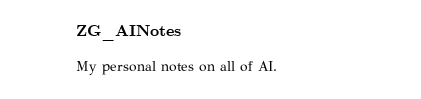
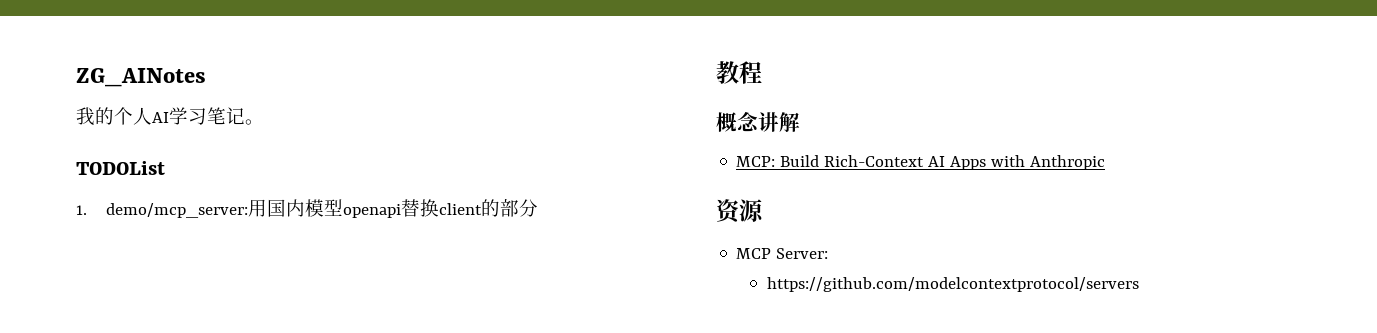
[76,61,277,75] My personal notes on all of AI. -> [76,107,264,125] [76,161,165,175] [76,199,539,218] [716,61,762,84] [716,111,800,132] [736,155,1106,170] [716,199,764,224] [736,248,829,259] [766,277,1139,292] 我的个人AI学习笔记。 // TODOList // 1. demo/mcp_server:用国内模型openapi替换client的部分 // 教程 // 概念讲解 // MCP: Build Rich-Context AI Apps with Anthropic // 资源 // MCP Server: // https://github.com/modelcontextprotocol/servers

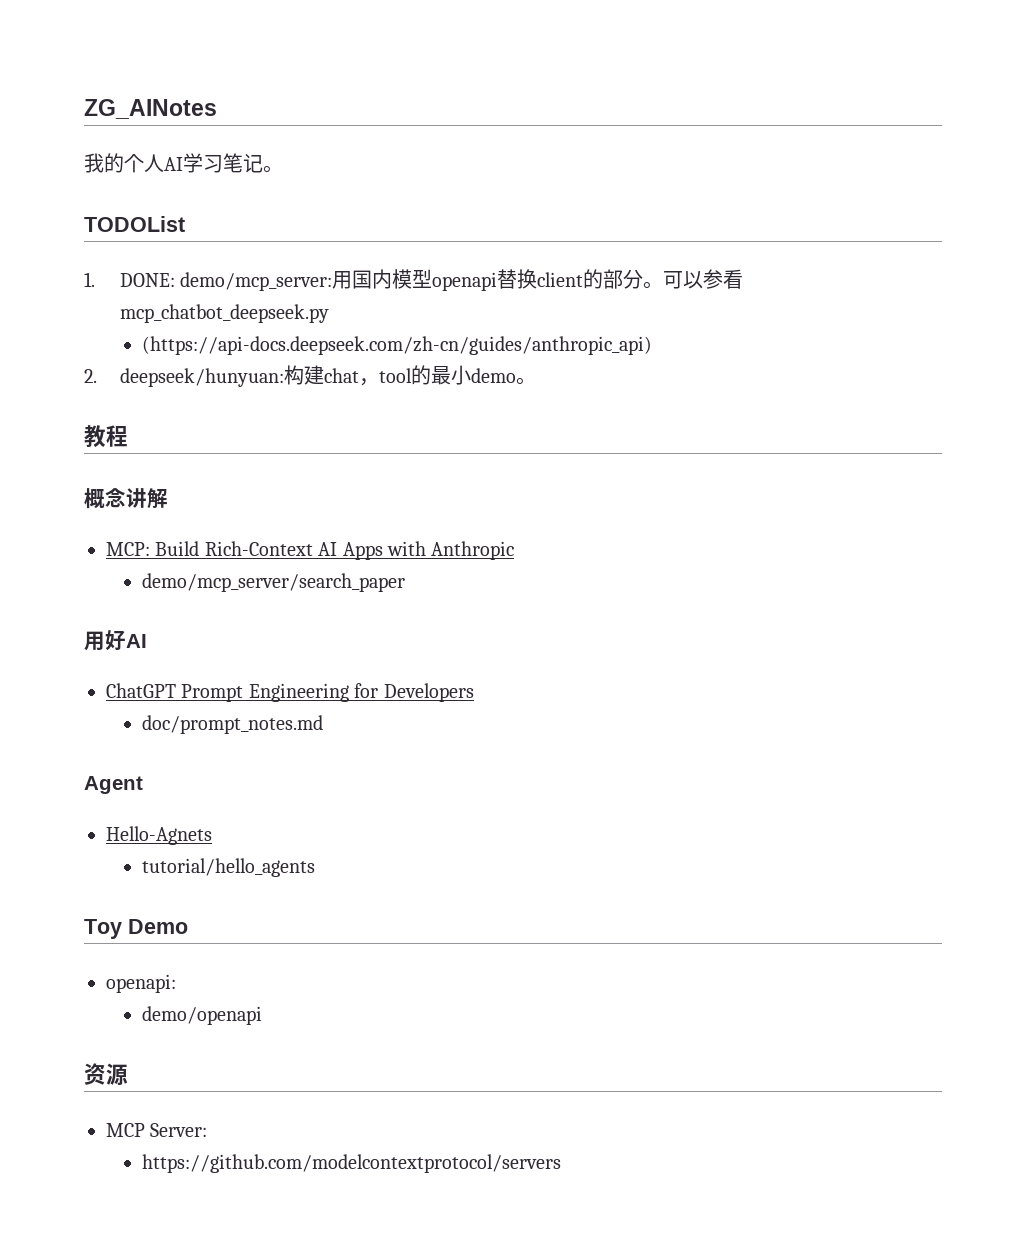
(87, 210) none -> [119,273,175,287] DONE:
(539, 208) none -> [643,269,744,289] [119,304,329,323] [141,336,652,355] [84,365,536,387] 。可以参看mcp_chatbot_deepseek.py // (https://api-docs.deepseek.com/zh-cn/guides/anthropic_api) // 2. deepseek/hunyuan:构建chat，tool的最小demo。
(1106, 162) none -> [141,573,405,592] [84,630,147,651] [106,683,474,702] [141,715,323,734] [84,776,143,794] [106,826,212,845] [141,858,315,877] [84,919,188,939] [106,974,176,993] [141,1006,262,1025] // demo/mcp_server/search_paper // 用好AI // ChatGPT Prompt Engineering for Developers // doc/prompt_notes.md // Agent // Hello-Agnets // tutorial/hello_agents // Toy Demo // openapi: // demo/openapi

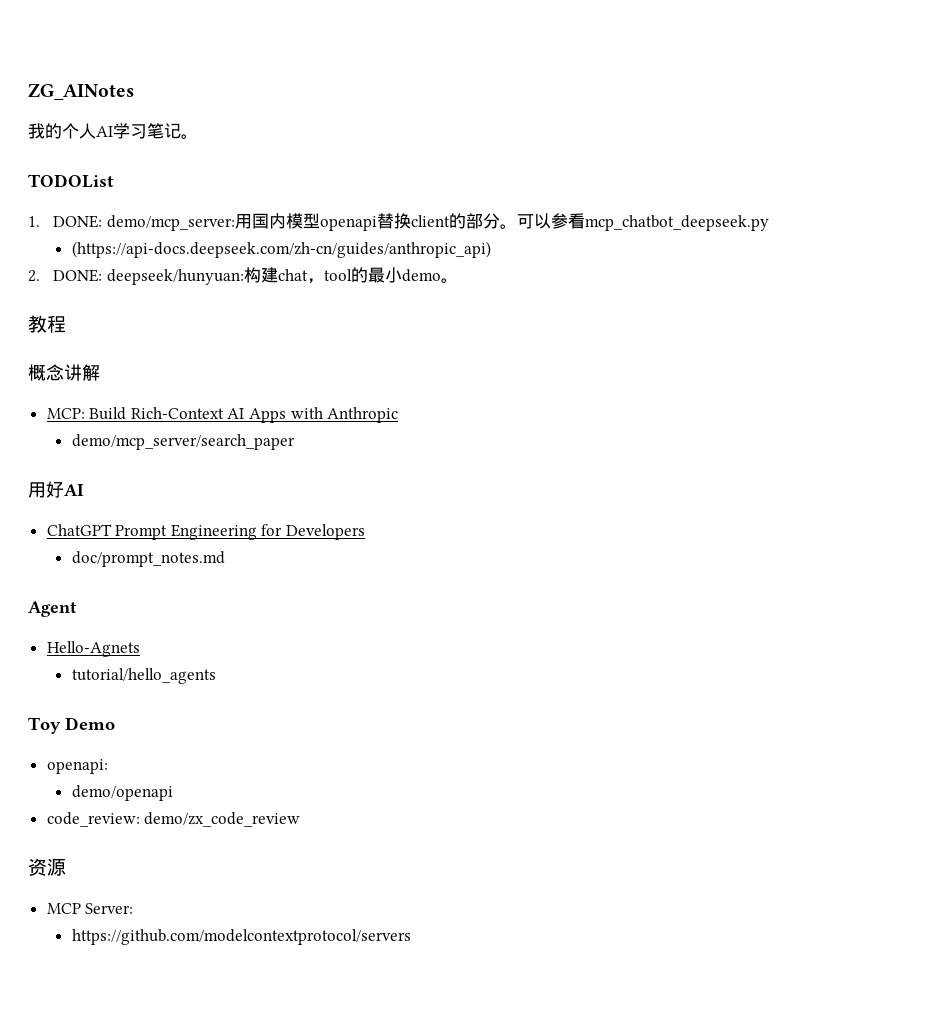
(97, 376) none -> [53,269,103,282] DONE:
(262, 1015) none -> [46,812,301,827] // code_review: demo/zx_code_review

